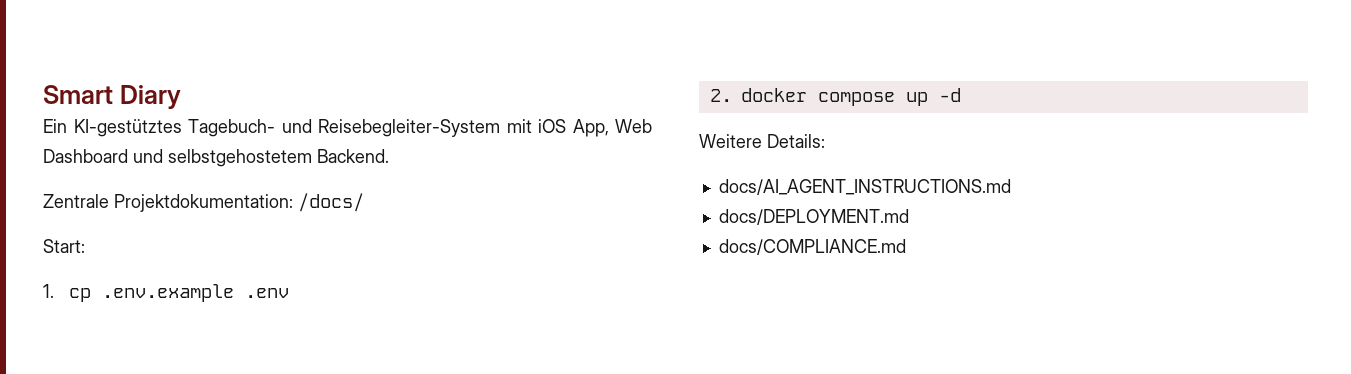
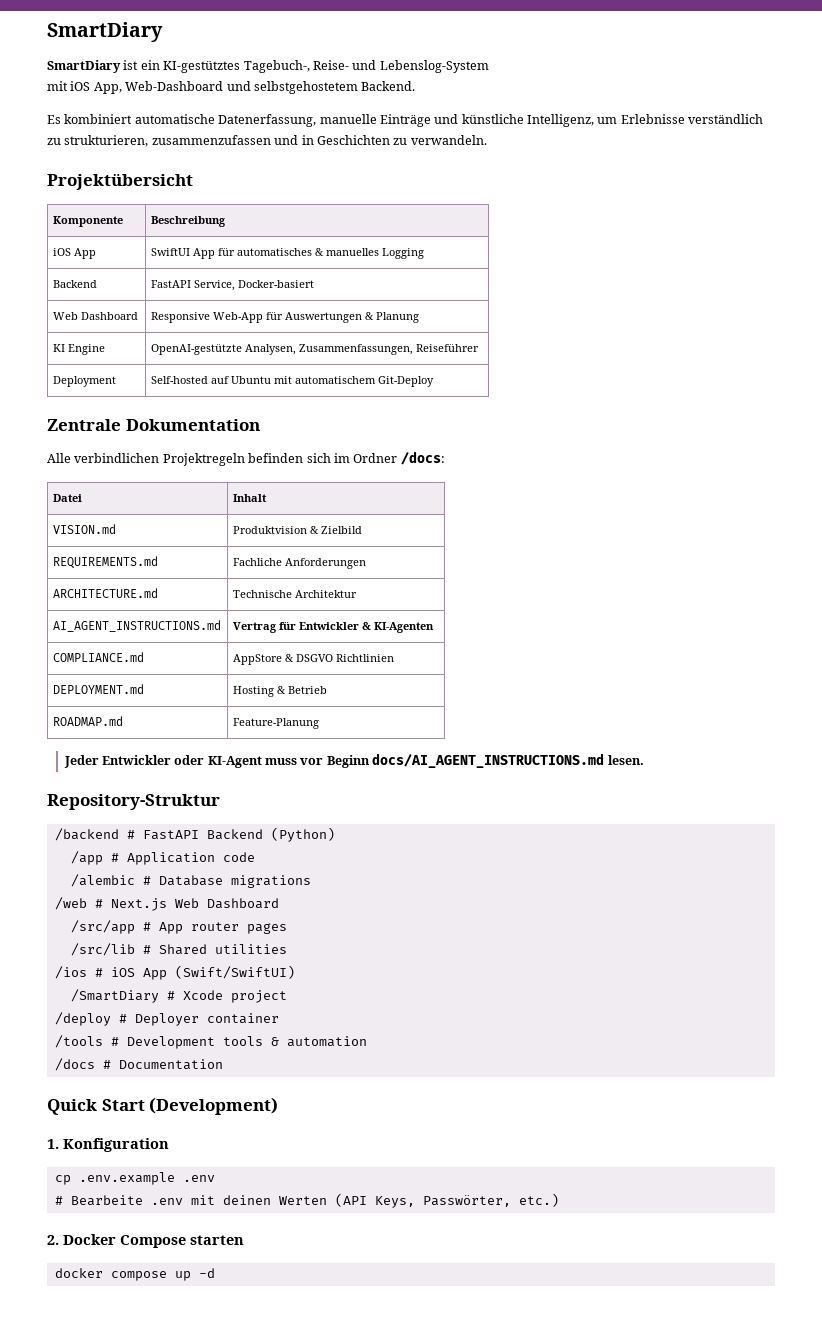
[43,85,181,109] [43,119,500,137] Smart Diary // Ein KI-gestütztes Tagebuch- und Reisebegleiter-System -> [47,22,163,42] [47,60,489,73] SmartDiary // SmartDiary ist ein KI-gestütztes Tagebuch-, Reise- und Lebenslog-System //
[615,119,652,133] [43,149,128,163] Web Dashboard -> [125,81,224,91] Web-Dashboard
[43,193,364,212] [43,239,85,253] [43,284,289,302] [709,89,732,102] Zentrale Projektdokumentation: /docs/ // Start: // 1. cp .env.example .env // 2. -> [47,114,764,127] [47,135,487,147] [47,173,193,190] [52,216,123,227] [150,216,226,227] [52,248,96,259] [150,248,424,259] [52,280,97,288] [150,280,314,291] [52,312,138,320] [150,312,419,323] [52,344,105,355] [150,344,479,355] [52,376,116,387] [150,376,434,387] [47,419,260,431] [47,451,445,466] [52,494,82,502] [232,494,267,502] [52,524,116,534] [232,526,362,534] [52,556,158,569] [232,558,366,569] [52,588,158,598] [232,590,357,598] [52,620,221,632] [232,622,434,633] [52,652,144,662] [232,654,394,665] [52,684,144,694] [232,686,327,697] [52,716,123,726] [232,718,319,729] [63,753,644,768] [47,794,220,810] [54,827,335,842] [70,851,255,865] [70,874,311,888] [54,897,279,911] [70,920,287,934] [70,943,287,956] [54,965,295,980] [70,989,287,1003] [54,1012,279,1026] [54,1035,367,1049] [54,1058,223,1071] [47,1097,279,1115] [47,1138,169,1152] [54,1172,215,1185] [54,1193,559,1208] [47,1234,244,1248] Es kombiniert automatische Datenerfassung, manuelle Einträge und künstliche Intelligenz, um Erlebnisse verständlich zu strukturieren, zusammenzufassen und in Geschichten zu verwandeln. // Projektübersicht // Komponente | Beschreibung // iOS App | SwiftUI App für automatisches & manuelles Logging // Backend | FastAPI Service, Docker-basiert // Web Dashboard | Responsive Web-App für Auswertungen & Planung // KI Engine | OpenAI-gestützte Analysen, Zusammenfassungen, Reiseführer // Deployment | Self-hosted auf Ubuntu mit automatischem Git-Deploy // Zentrale Dokumentation // Alle verbindlichen Projektregeln befinden sich im Ordner /docs: // Datei | Inhalt // VISION.md | Produktvision & Zielbild // REQUIREMENTS.md | Fachliche Anforderungen // ARCHITECTURE.md | Technische Architektur // AI_AGENT_INSTRUCTIONS.md | Vertrag für Entwickler & KI-Agenten // COMPLIANCE.md | AppStore & DSGVO Richtlinien // DEPLOYMENT.md | Hosting & Betrieb // ROADMAP.md | Feature-Planung // Jeder Entwickler oder KI-Agent muss vor Beginn docs/AI_AGENT_INSTRUCTIONS.md lesen. // Repository-Struktur // /backend # FastAPI Backend (Python) // /app # Application code // /alembic # Database migrations // /web # Next.js Web Dashboard // /src/app # App router pages // /src/lib # Shared utilities // /ios # iOS App (Swift/SwiftUI) // /SmartDiary # Xcode project // /deploy # Deployer container // /tools # Development tools & automation // /docs # Documentation // Quick Start (Development) // 1. Konfiguration // cp .env.example .env // # Bearbeite .env mit deinen Werten (API Keys, Passwörter, etc.) // 2. Docker Compose starten //
[699,134,825,148] [718,179,1011,195] [718,209,909,225] [718,239,906,255] // Weitere Details: // docs/AI_AGENT_INSTRUCTIONS.md // docs/DEPLOYMENT.md // docs/COMPLIANCE.md -> (215, 1273) none

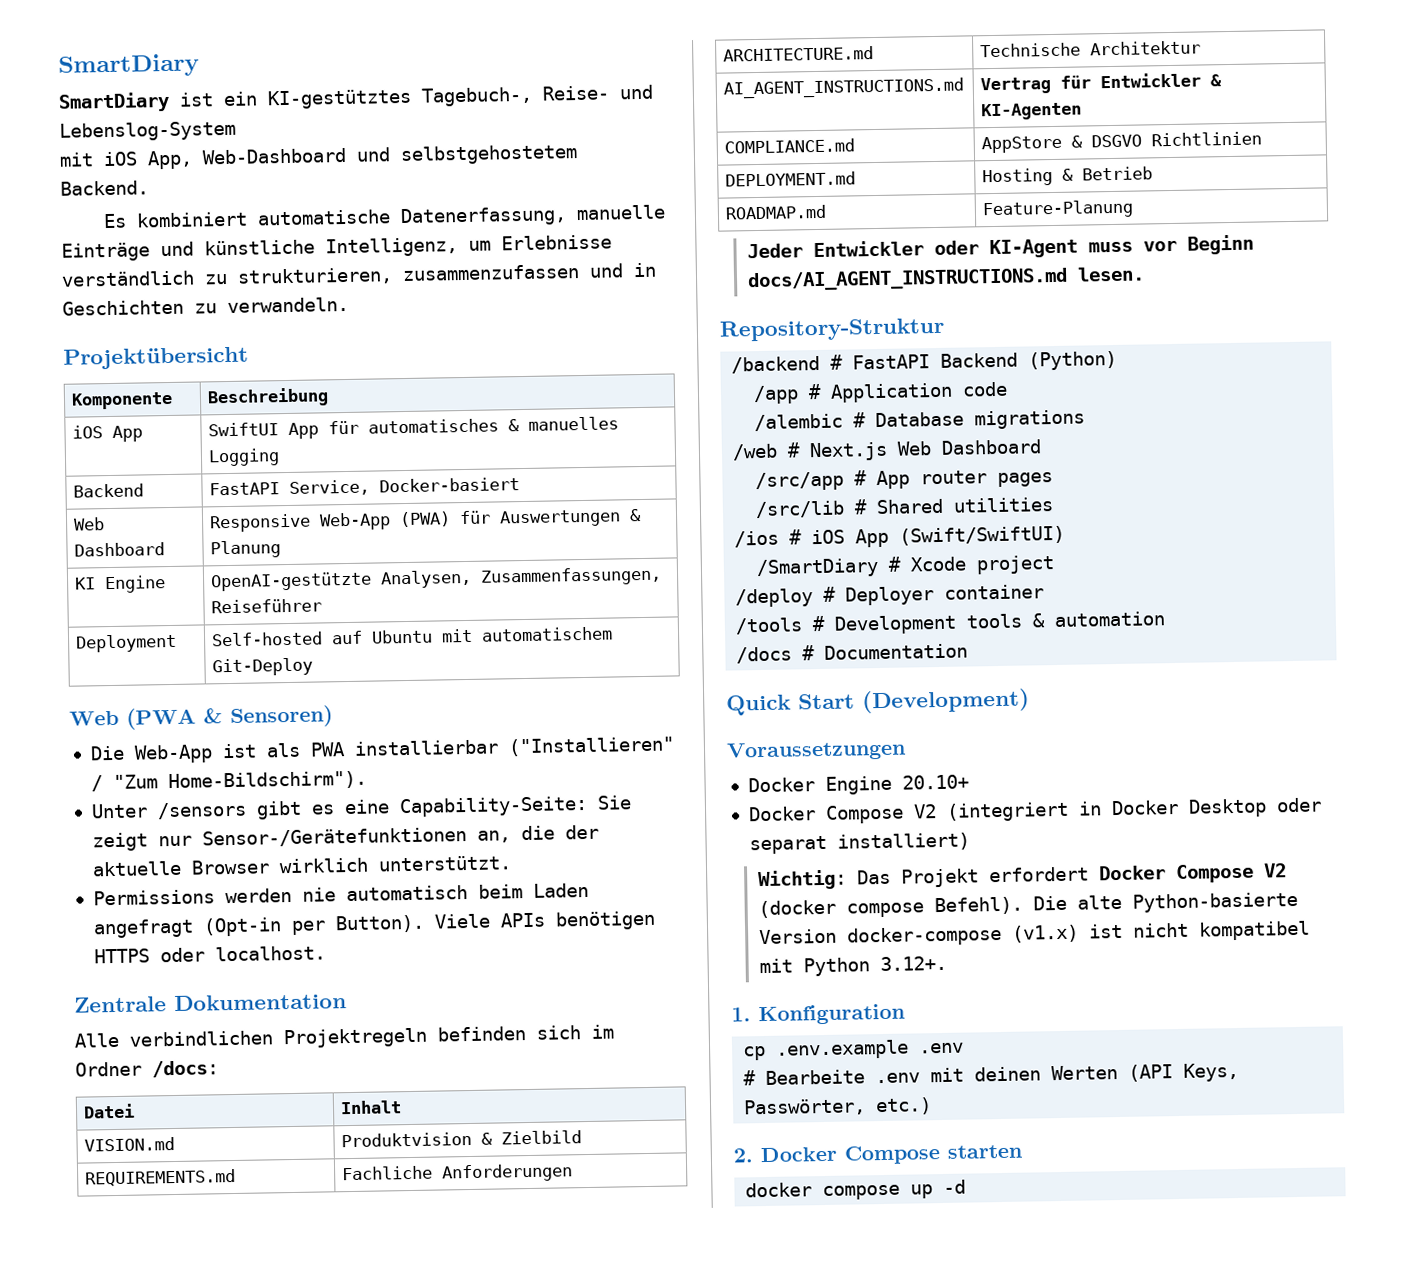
(263, 317) none -> [399,511,452,528] (PWA)
(434, 381) none -> [69,705,333,730] [89,736,675,764] [90,770,367,792] [90,795,631,820] [91,824,599,852] [91,855,511,877] [92,882,589,906] [92,910,656,939] [93,945,326,964] // Web (PWA & Sensoren) // Die Web-App ist als PWA installierbar ("Installieren" / "Zum Home-Bildschirm"). // Unter /sensors gibt es eine Capability-Seite: Sie zeigt nur Sensor-/Gerätefunktionen an, die der aktuelle Browser wirklich unterstützt. // Permissions werden nie automatisch beim Laden angefragt (Opt-in per Button). Viele APIs benötigen HTTPS oder localhost.
(279, 1106) none -> [726,740,906,762] [747,774,969,795] [747,797,1322,824] [748,832,970,855] [757,863,1287,891] [757,891,1298,919] [758,920,1310,947] [758,955,947,977] // Voraussetzungen // Docker Engine 20.10+ // Docker Compose V2 (integriert in Docker Desktop oder separat installiert) // Wichtig: Das Projekt erfordert Docker Compose V2 (docker compose Befehl). Die alte Python-basierte Version docker-compose (v1.x) ist nicht kompatibel mit Python 3.12+.

